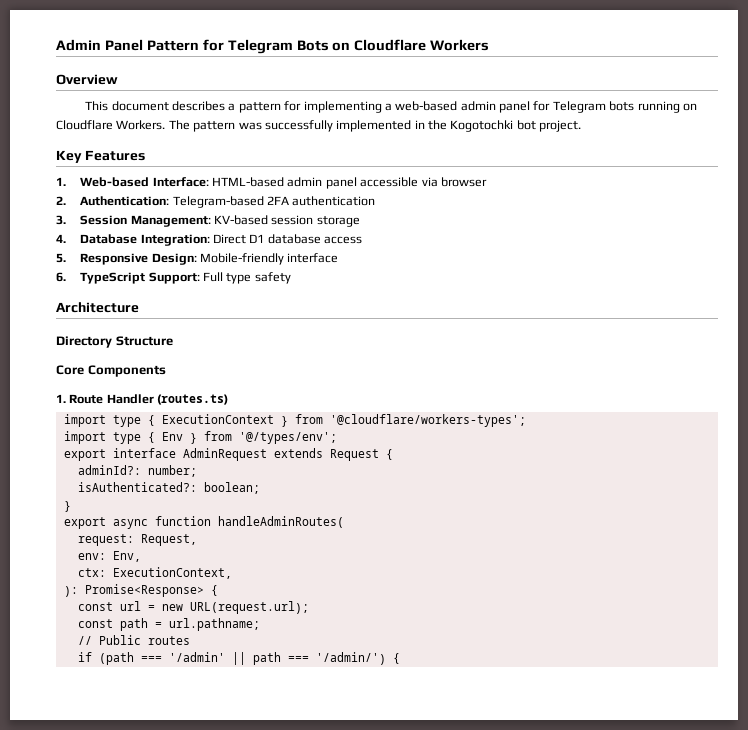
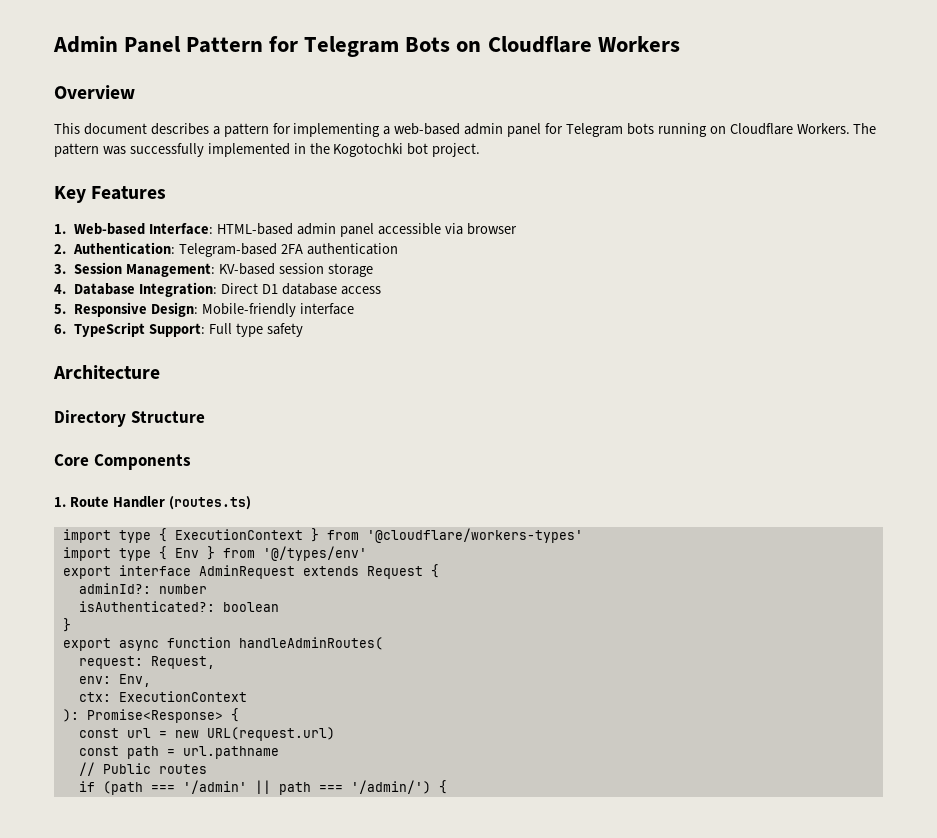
[329,414,526,427] '@cloudflare/workers-types'; -> [366,528,583,543] '@cloudflare/workers-types'
[238,432,337,444] '@/types/env'; -> [262,546,367,561] '@/types/env'
[147,465,197,477] number; -> [158,584,207,594] number
[203,482,260,494] boolean; -> [222,602,279,612] boolean
[112,567,232,579] ExecutionContext, -> [118,691,247,702] ExecutionContext
[189,601,309,614] URL(request.url); -> [206,727,335,741] URL(request.url)
[168,618,260,631] url.pathname; -> [182,746,279,759] url.pathname

